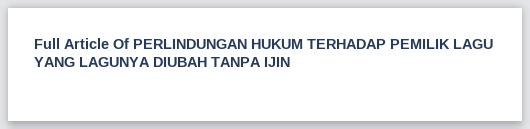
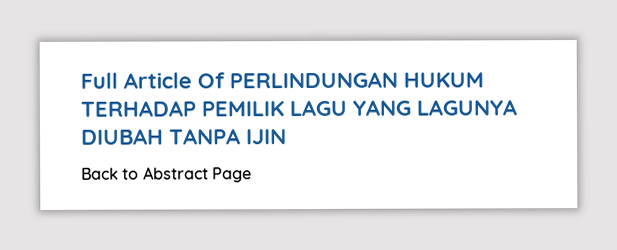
(290, 62) none -> [81,166,252,183] // Back to Abstract Page

